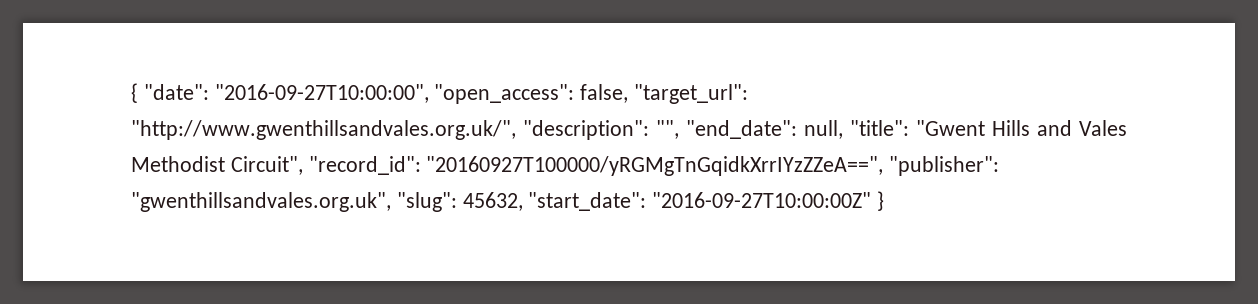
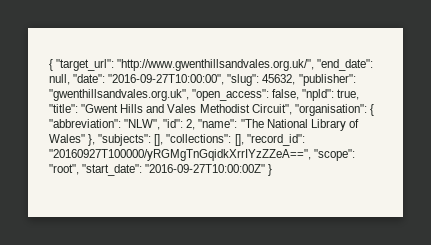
[131,83,749,104] [131,120,843,140] { "date": "2016-09-27T10:00:00", "open_access": false, "target_url": "http://www.gwenthillsandvales.org.uk/", "description": "", "end_date": null, -> [49,59,374,71] [49,74,356,86] [49,89,360,101] { "target_url": "http://www.gwenthillsandvales.org.uk/", "end_date": null, "date": "2016-09-27T10:00:00", "slug": 45632, "publisher": "gwenthillsandvales.org.uk", "open_access": false, "npld": true,
[308,156,1000,176] [131,192,523,212] "record_id": "20160927T100000/yRGMgTnGqidkXrrIYzZZeA==", "publisher": "gwenthillsandvales.org.uk", "slug": 45632, -> [294,104,374,116] [49,119,359,131] [49,134,305,146] [49,149,356,161] [49,164,79,175] "organisation": { "abbreviation": "NLW", "id": 2, "name": "The National Library of Wales" }, "subjects": [], "collections": [], "record_id": "20160927T100000/yRGMgTnGqidkXrrIYzZZeA==", "scope": "root",

